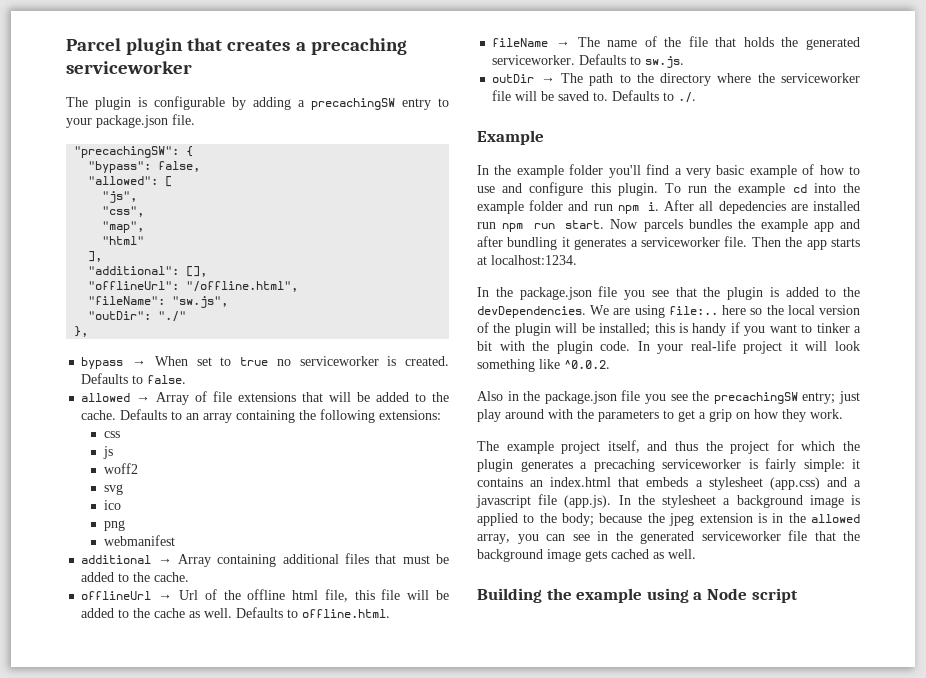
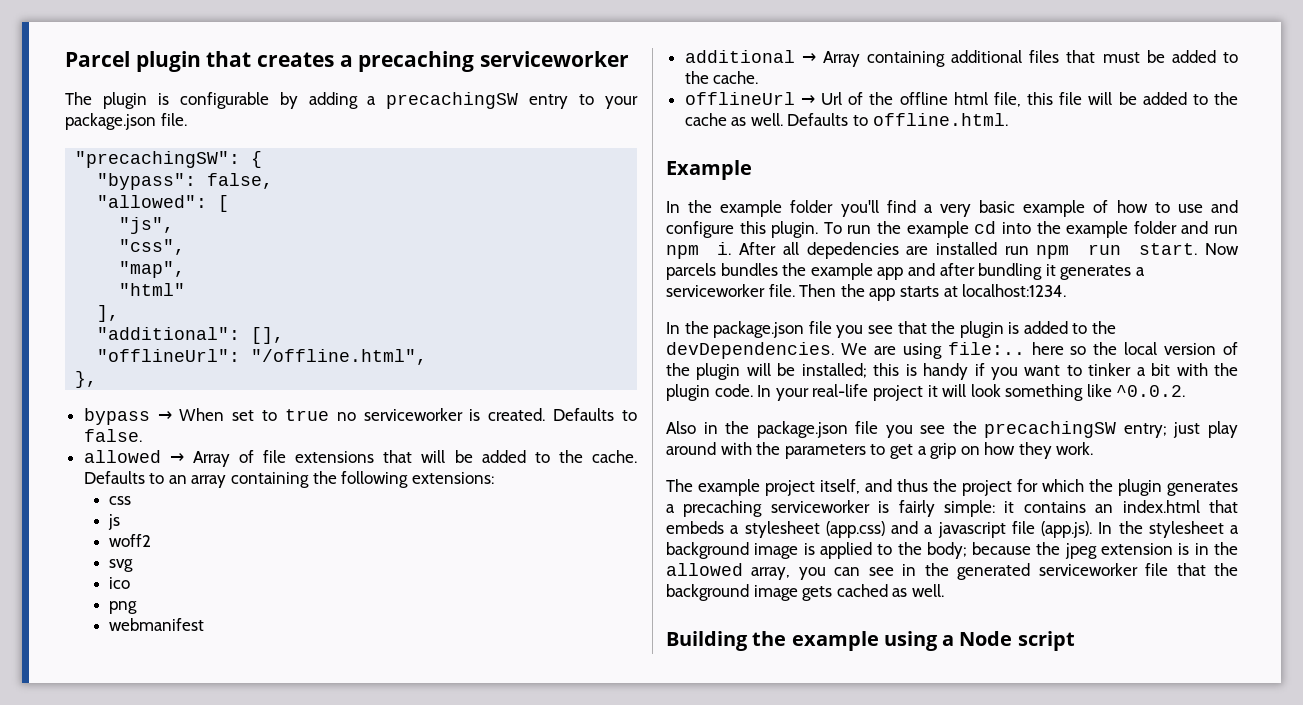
[88,296,229,308] [88,311,187,322] // "fileName": "sw.js", // "outDir": "./" -> (428, 357) none
[492,36,860,50] [492,54,685,68] [492,73,860,86] [492,90,697,103] // fileName → The name of the file that holds the generated serviceworker. Defaults to sw.js. // outDir → The path to the directory where the serviceworker file will be saved to. Defaults to ./. -> (1008, 119) none

